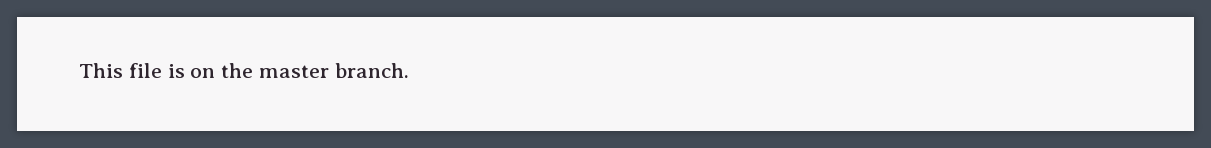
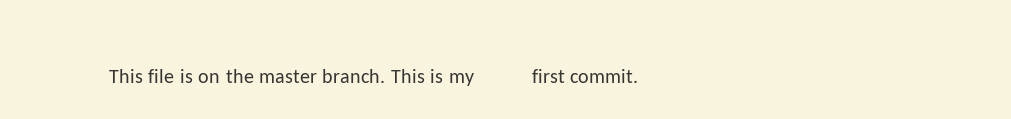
(409, 70) none -> [390,69,639,86] This is my first commit.

